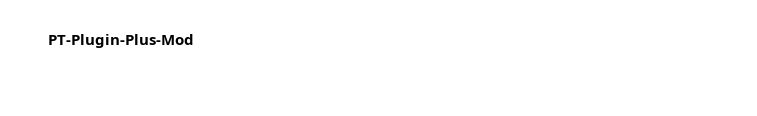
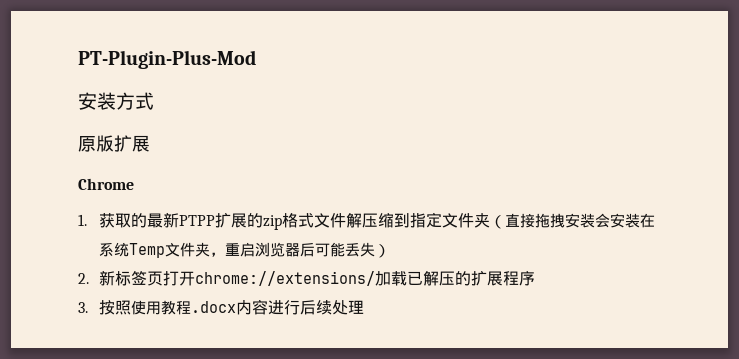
(194, 41) none -> [78,92,154,110] [78,135,150,152] [78,178,134,190] [78,212,656,230] [99,242,391,258] [78,270,536,286] [78,299,365,315] // 安装方式 // 原版扩展 // Chrome // 1.获取的最新PTPP扩展的zip格式文件解压缩到指定文件夹（直接拖拽安装会安装在系统Temp文件夹，重启浏览器后可能丢失） // 2.新标签页打开chrome://extensions/加载已解压的扩展程序 // 3.按照使用教程.docx内容进行后续处理

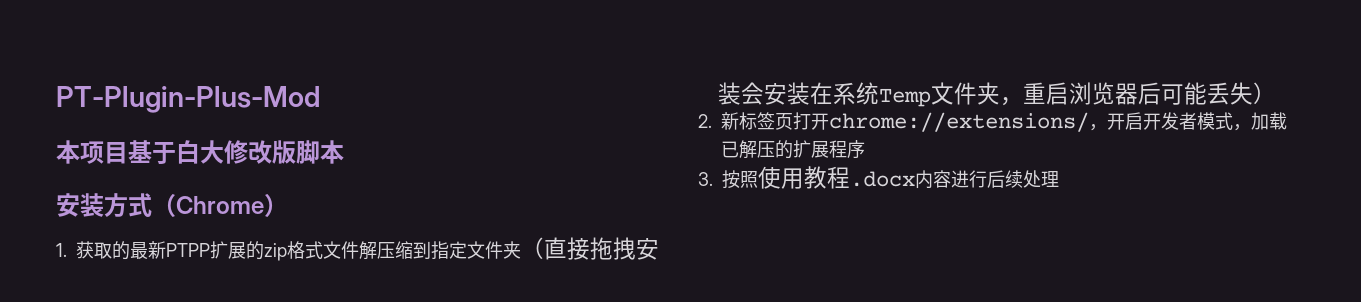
(256, 59) none -> [56,140,344,164] // 本项目基于白大修改版脚本
[78,135,150,152] // 原版扩展 // -> [152,193,176,217] （
(134, 184) none -> [264,193,288,217] ）
(376, 278) none -> [1089,112,1251,131] ，开启开发者模式，

